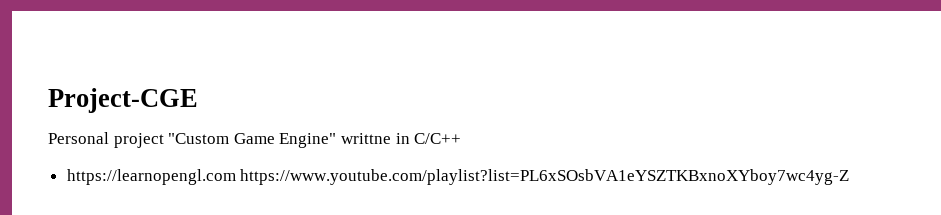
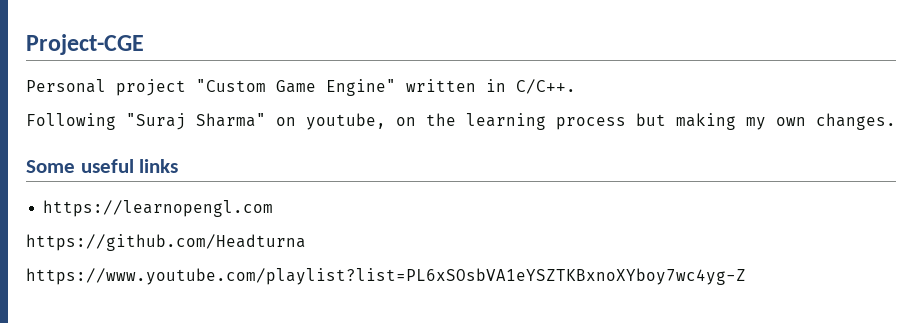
[340,133,462,144] writtne in C/C++ -> [406,79,576,94] [26,113,896,130] [26,159,179,173] written in C/C++. // Following "Suraj Sharma" on youtube, on the learning process but making my own changes. // Some useful links
(236, 177) none -> [26,234,306,251] // https://github.com/Headturna //

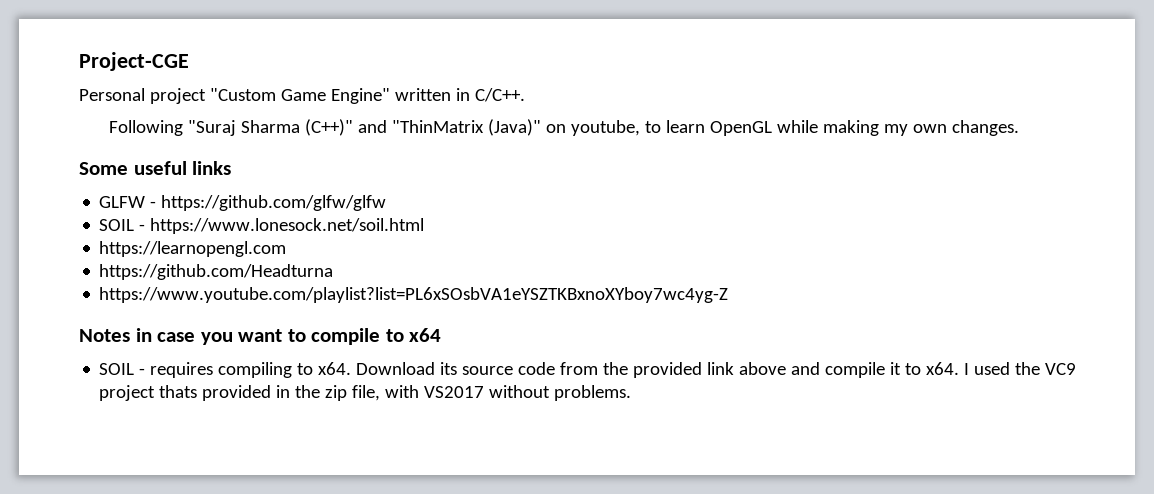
[196,113,666,130] Sharma" on youtube, on the learning process but -> [241,119,819,136] Sharma (C++)" and "ThinMatrix (Java)" on youtube, to learn OpenGL while
[43,200,274,217] [26,234,306,251] [26,268,746,285] https://learnopengl.com // https://github.com/Headturna // https://www.youtube.com/playlist?list=PL6xSOsbVA1eYSZTKBxnoXYboy7wc4yg-Z -> [99,195,387,211] [99,218,425,234] [99,241,287,257] [99,264,334,280] [99,287,729,303] [79,328,442,345] [99,362,1077,378] [99,385,632,401] GLFW - https://github.com/glfw/glfw // SOIL - https://www.lonesock.net/soil.html // https://learnopengl.com // https://github.com/Headturna // https://www.youtube.com/playlist?list=PL6xSOsbVA1eYSZTKBxnoXYboy7wc4yg-Z // Notes in case you want to compile to x64 // SOIL - requires compiling to x64. Download its source code from the provided link above and compile it to x64. I used the VC9 project thats provided in the zip file, with VS2017 without problems.

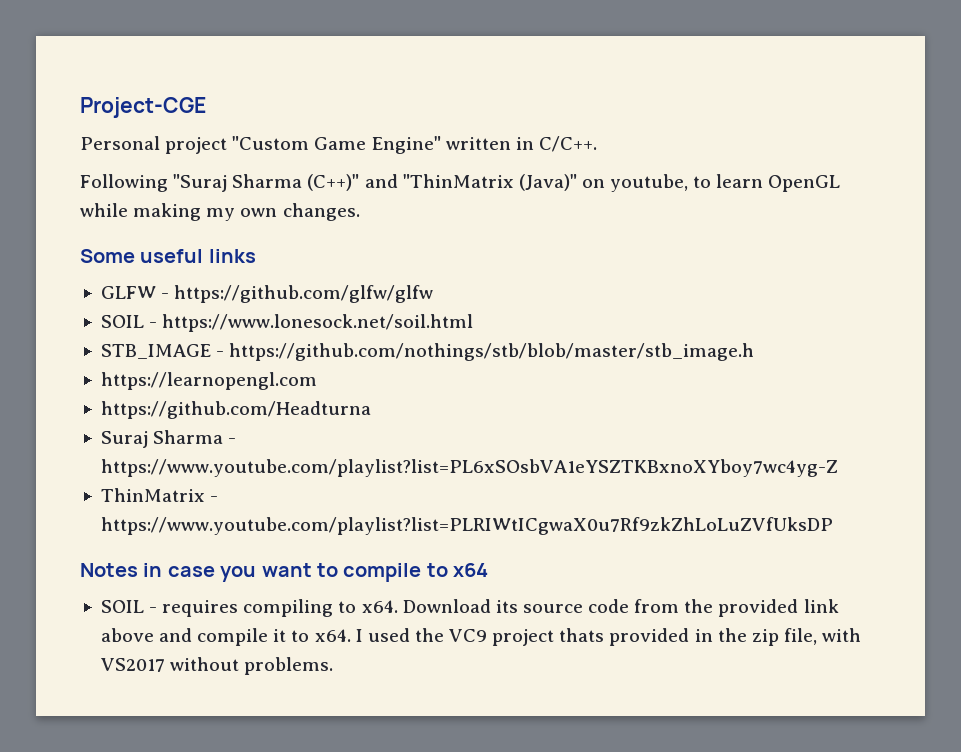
(425, 226) none -> [100,343,755,361] // STB_IMAGE - https://github.com/nothings/stb/blob/master/stb_image.h
[99,287,729,303] https://www.youtube.com/playlist?list=PL6xSOsbVA1eYSZTKBxnoXYboy7wc4yg-Z -> [100,430,237,448] [100,459,838,477] [100,488,219,502] [100,517,833,535] Suraj Sharma - https://www.youtube.com/playlist?list=PL6xSOsbVA1eYSZTKBxnoXYboy7wc4yg-Z // ThinMatrix - https://www.youtube.com/playlist?list=PLRIWtICgwaX0u7Rf9zkZhLoLuZVfUksDP

